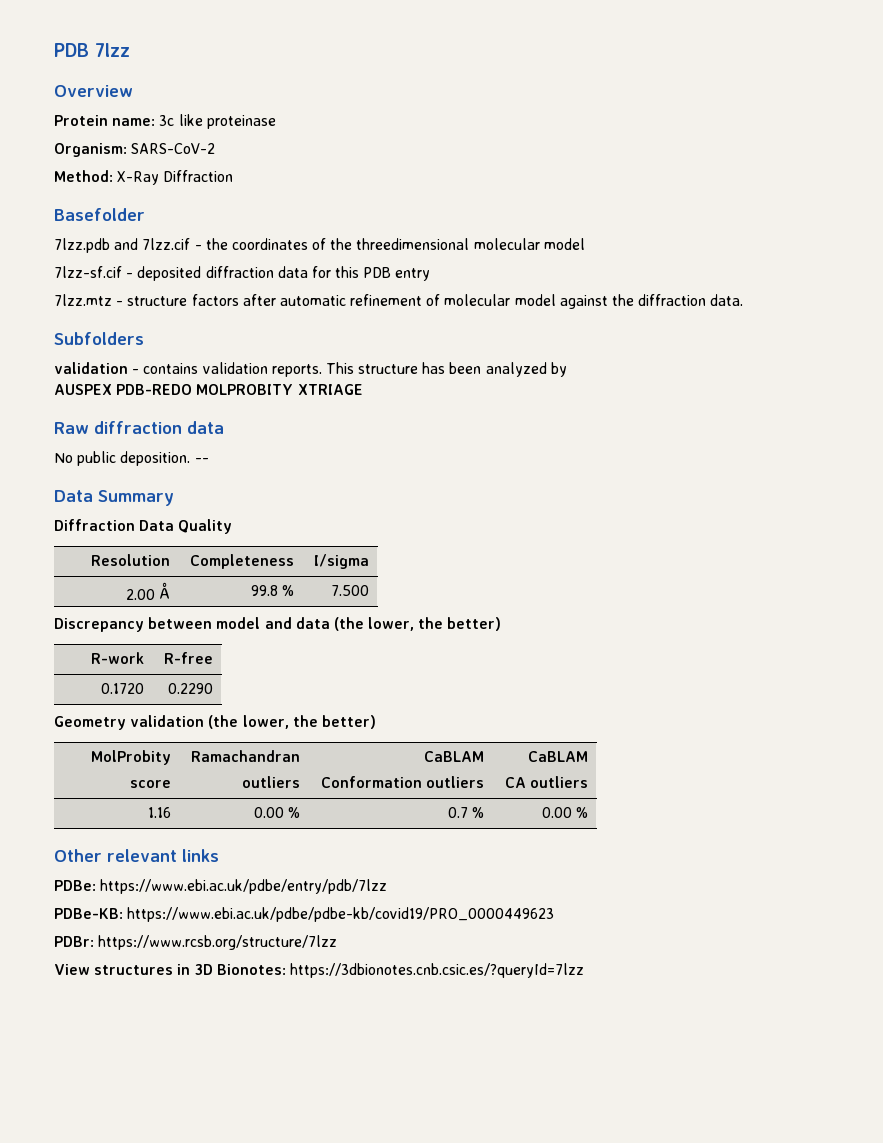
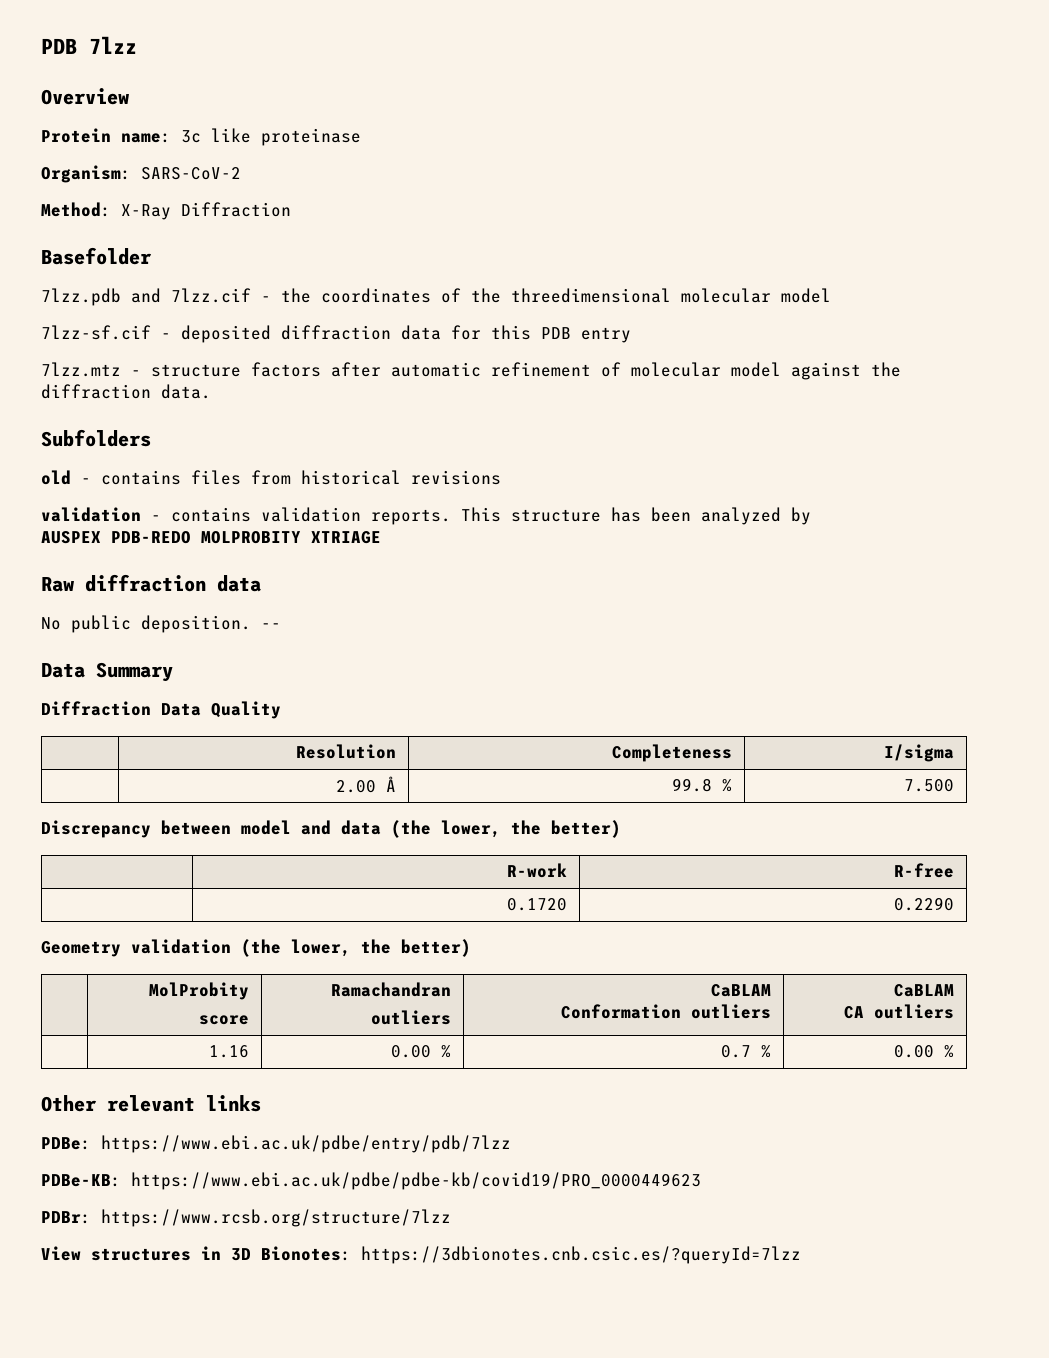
(144, 338) none -> [41,470,501,485] // old - contains files from historical revisions

